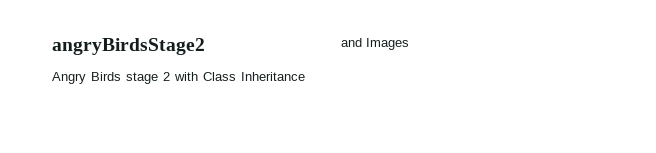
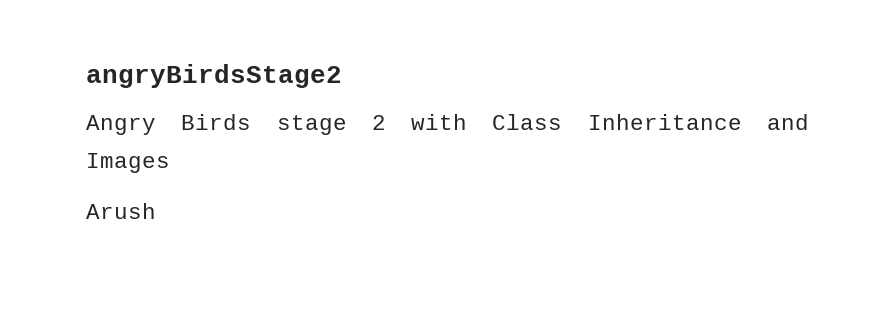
(409, 44) none -> [86,203,156,219] // Arush

